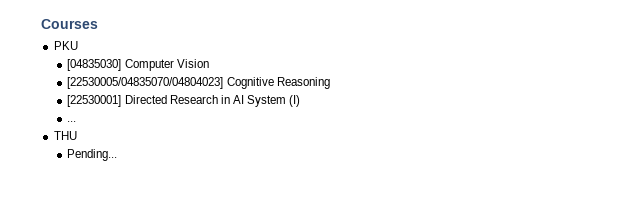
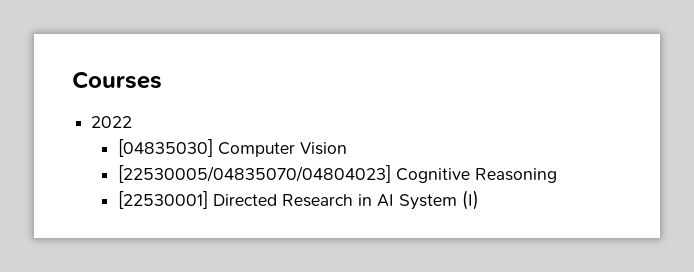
[53,41,78,50] PKU -> [91,116,133,128] 2022
[67,121,77,122] [53,131,77,140] [67,149,118,161] // ... // THU // Pending... -> (479, 200) none

